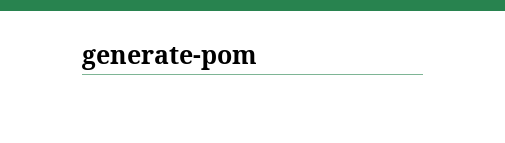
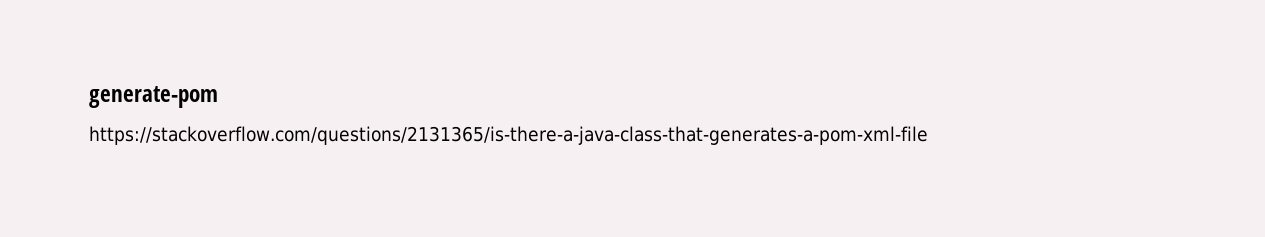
(257, 58) none -> [89,126,928,145] // https://stackoverflow.com/questions/2131365/is-there-a-java-class-that-generates-a-pom-xml-file

